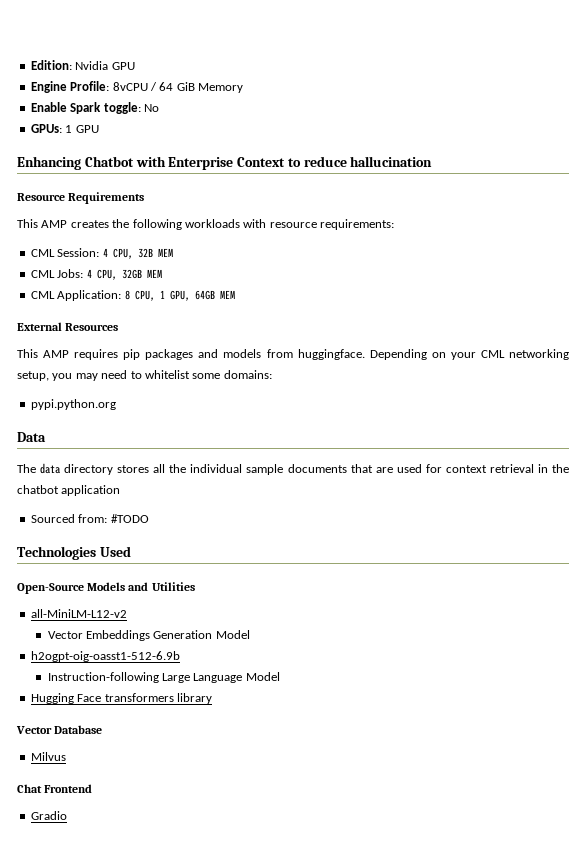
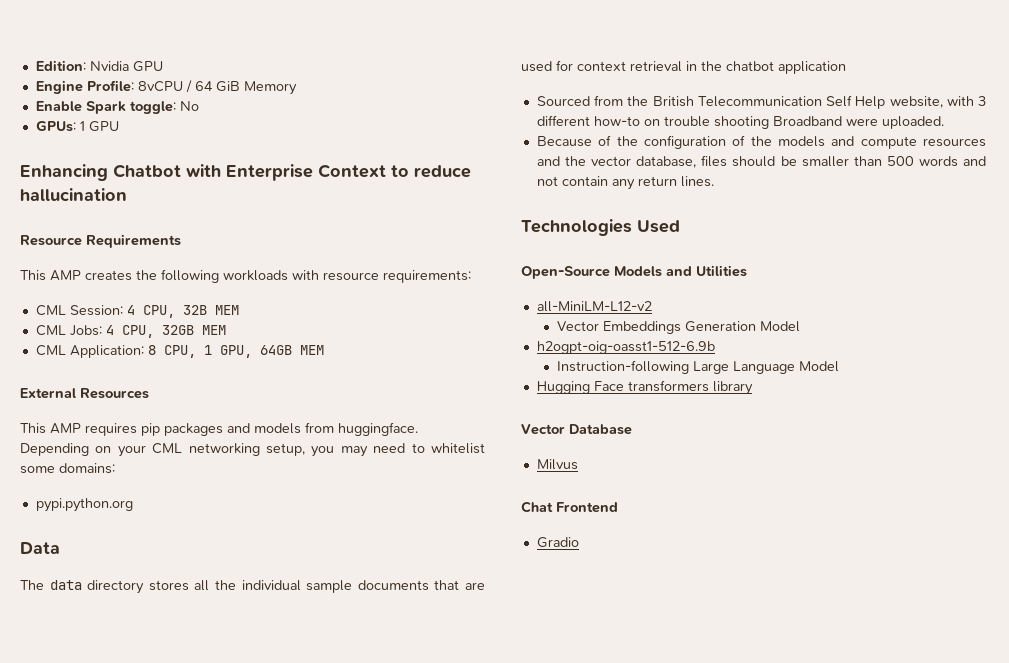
[78,514,149,523] from: #TODO -> [594,95,986,109] [536,115,944,129] [536,135,986,149] [536,155,987,168] [536,176,714,190] from the British Telecommunication Self Help website, with 3 different how-to on trouble shooting Broadband were uploaded. // Because of the configuration of the models and compute resources and the vector database, files should be smaller than 500 words and not contain any return lines.

